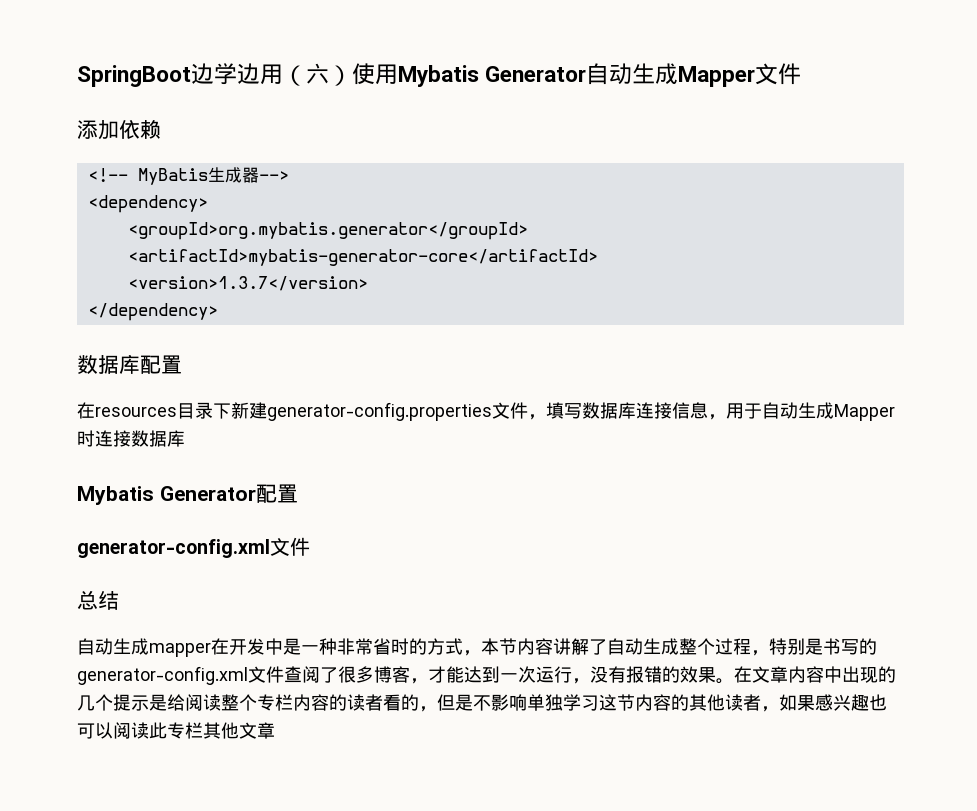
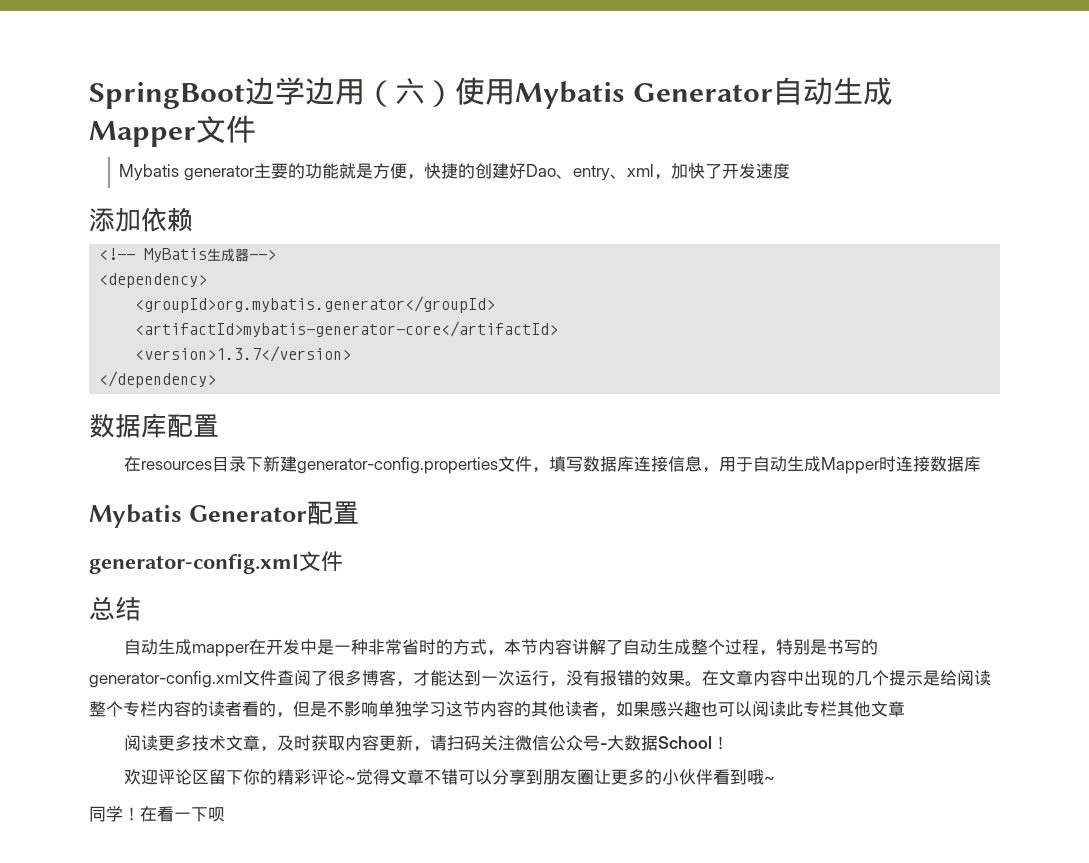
(802, 74) none -> [119,163,791,181] // Mybatis generator主要的功能就是方便，快捷的创建好Dao、entry、xml，加快了开发速度
(275, 730) none -> [123,735,729,752] [123,769,775,785] [89,806,225,822] // 阅读更多技术文章，及时获取内容更新，请扫码关注微信公众号-大数据School！ // 欢迎评论区留下你的精彩评论~觉得文章不错可以分享到朋友圈让更多的小伙伴看到哦~ // 同学！在看一下呗

